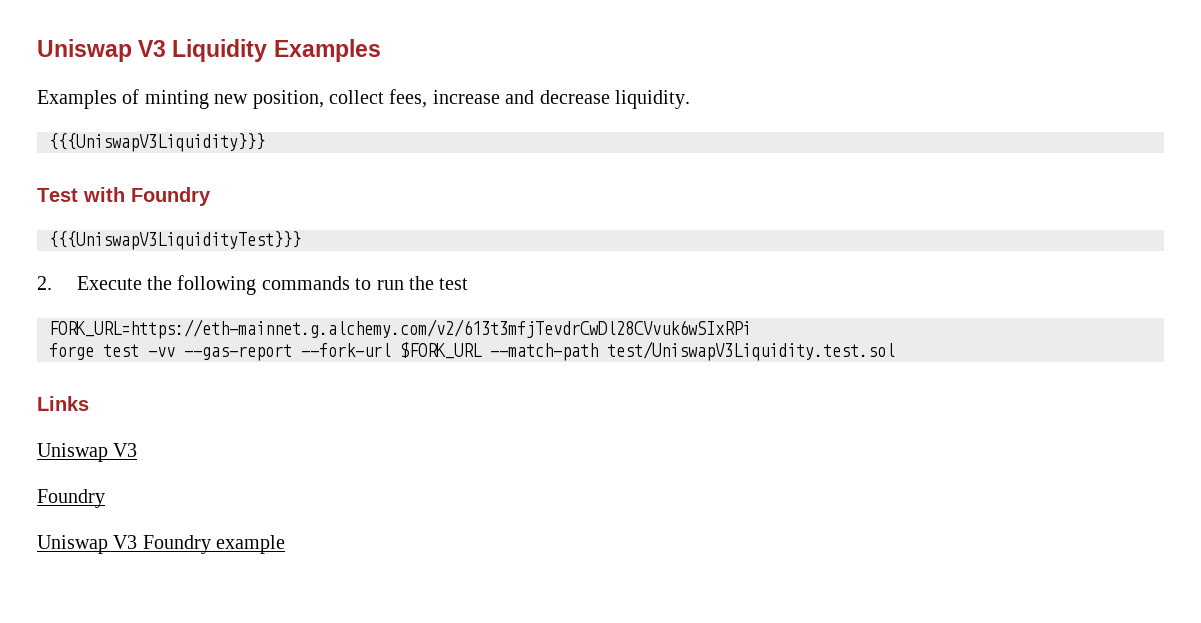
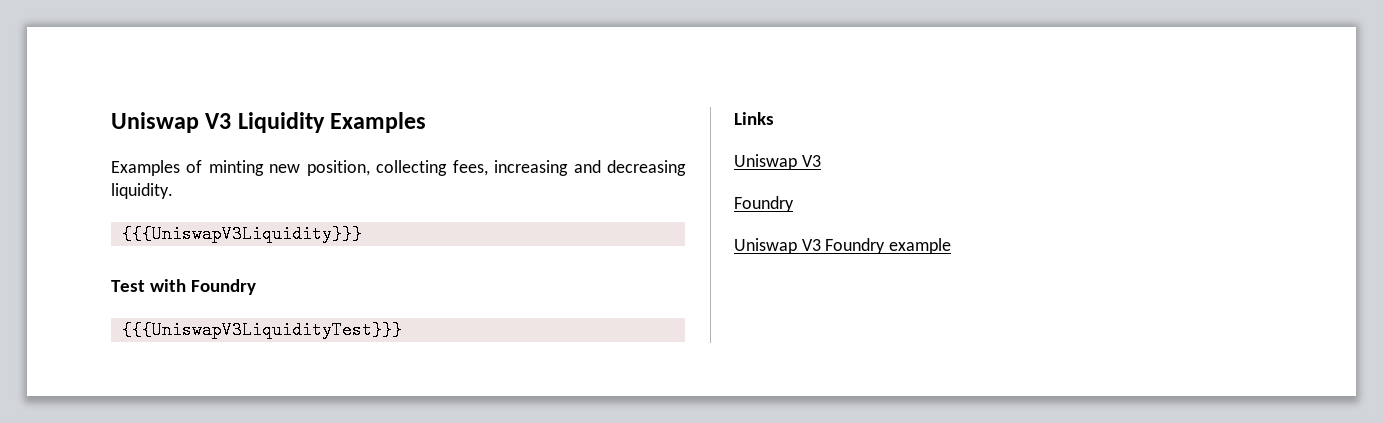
[329,89,610,108] collect fees, increase and decrease -> [376,160,687,176] collecting fees, increasing and decreasing
[37,275,469,295] [49,319,751,339] [49,341,895,361] // 2. Execute the following commands to run the test // FORK_URL=https://eth-mainnet.g.alchemy.com/v2/613t3mfjTevdrCwDl28CVvuk6wSIxRPi // forge test -vv --gas-report --fork-url $FORK_URL --match-path test/UniswapV3Liquidity.test.sol -> (402, 330) none

